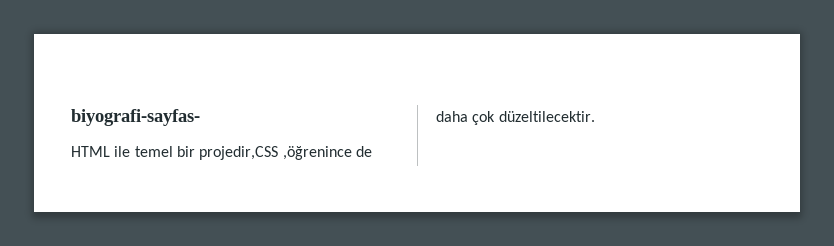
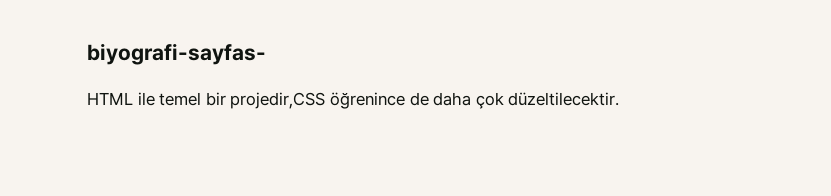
[282,146,352,160] ,öğrenince -> [329,92,405,109] öğrenince

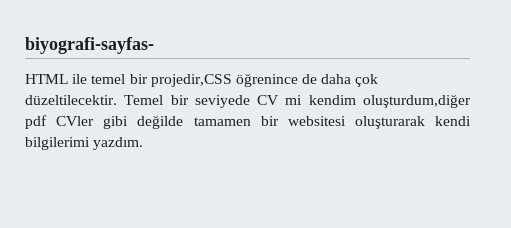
(620, 99) none -> [124,94,471,108] [25,115,471,129] [25,137,144,150] Temel bir seviyede CV mi kendim oluşturdum,diğer pdf CVler gibi değilde tamamen bir websitesi oluşturarak kendi bilgilerimi yazdım.

